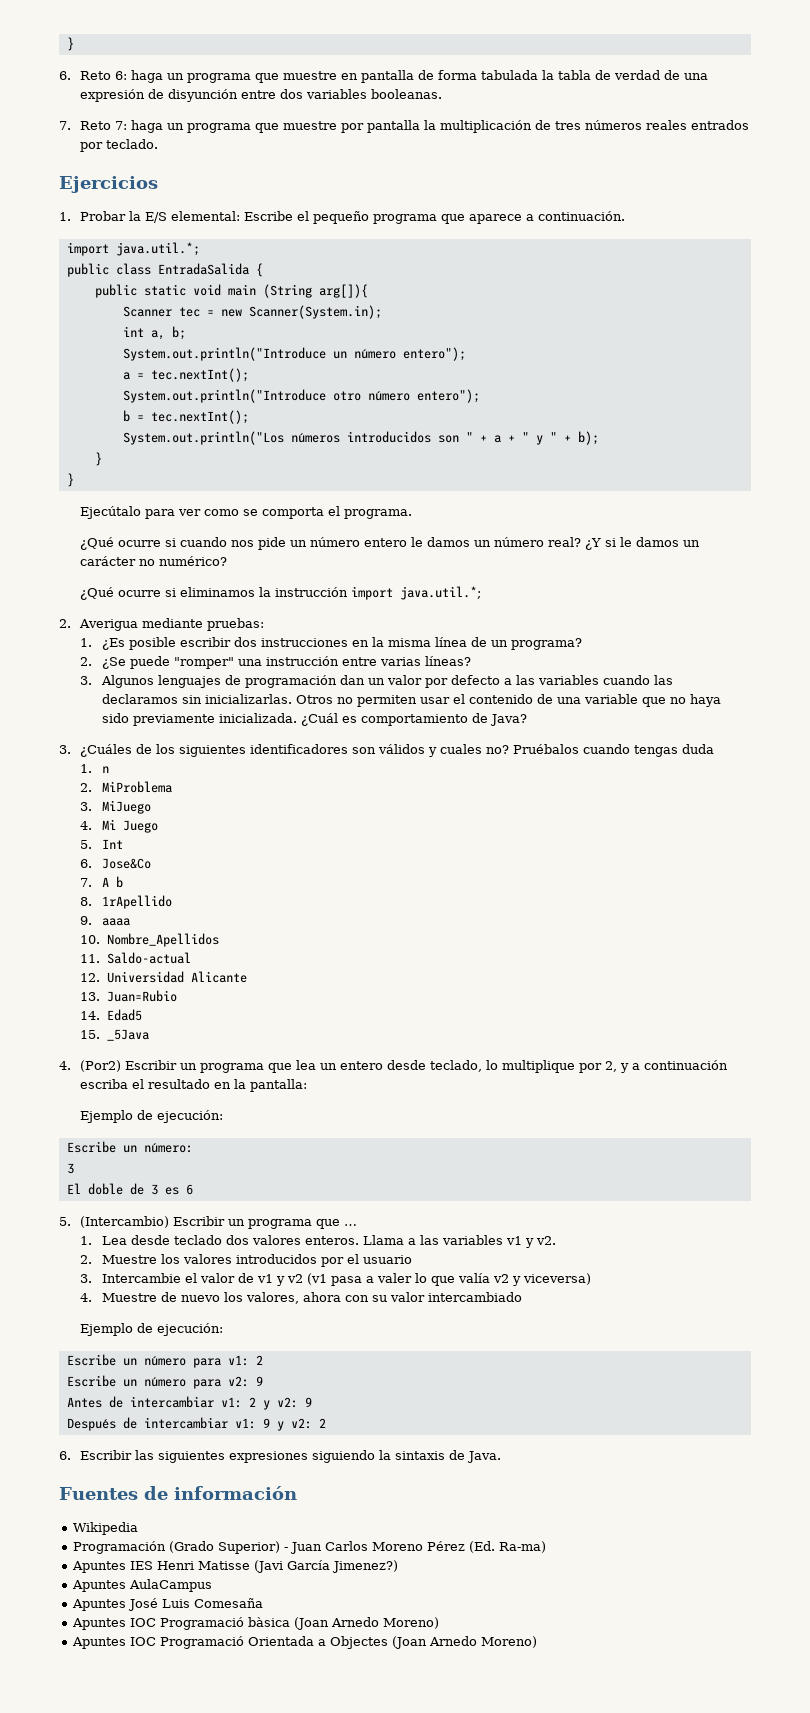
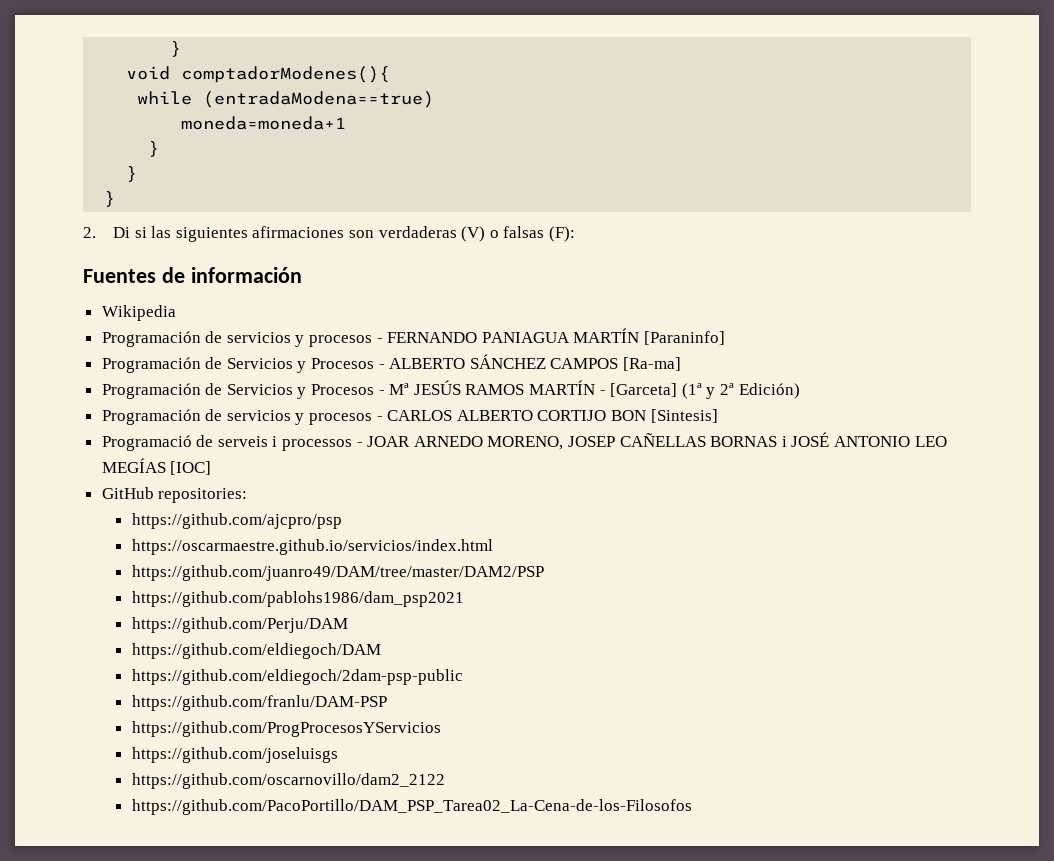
[66,37,74,51] [59,70,709,83] [80,89,443,102] [59,120,750,133] [80,139,159,152] [59,176,158,193] [59,211,626,224] [66,242,200,256] [66,263,263,277] [94,284,368,298] [122,305,382,319] [122,326,186,340] [122,347,466,361] [122,368,249,382] [122,389,480,403] [122,410,249,424] [122,431,599,445] [94,452,102,466] [66,473,74,487] [80,506,413,519] [80,537,701,550] [80,556,228,566] [80,586,482,600] [59,618,265,631] [80,637,582,650] [80,656,471,669] [80,675,673,688] [101,694,721,707] [101,713,527,726] [59,744,715,757] [80,764,109,773] [80,781,172,793] [80,800,151,814] [80,819,158,833] [80,839,123,849] [80,858,151,869] [80,876,123,888] [80,895,172,909] [80,916,130,926] [80,933,219,947] [80,952,191,964] [80,971,247,983] [80,990,177,1002] [80,1009,142,1021] [80,1029,149,1041] [59,1060,729,1073] [80,1079,308,1092] [80,1110,224,1123] [66,1141,193,1153] [66,1163,74,1174] [66,1183,193,1195] [59,1216,358,1229] [80,1235,556,1248] [80,1254,412,1267] [80,1273,591,1286] [80,1292,522,1304] [80,1323,224,1336] [66,1354,263,1368] [66,1375,263,1389] [66,1396,312,1410] [66,1417,326,1431] [59,1450,502,1463] } // 6. Reto 6: haga un programa que muestre en pantalla de forma tabulada la tabla de verdad de una expresión de disyunción entre dos variables booleanas. // 7. Reto 7: haga un programa que muestre por pantalla la multiplicación de tres números reales entrados por teclado. // Ejercicios // 1. Probar la E/S elemental: Escribe el pequeño programa que aparece a continuación. // import java.util.*; // public class EntradaSalida { // public static void main (String arg[]){ // Scanner tec = new Scanner(System.in); // int a, b; // System.out.println("Introduce un número entero"); // a = tec.nextInt(); // System.out.println("Introduce otro número entero"); // b = tec.nextInt(); // System.out.println("Los números introducidos son " + a + " y " + b); // } // } // Ejecútalo para ver como se comporta el programa. // ¿Qué ocurre si cuando nos pide un número entero le damos un número real? ¿Y si le damos un carácter no numérico? // ¿Qué ocurre si eliminamos la instrucción import java.util.*; // 2. Averigua mediante pruebas: // 1. ¿Es posible escribir dos instrucciones en la misma línea de un programa? // 2. ¿Se puede "romper" una instrucción entre varias líneas? // 3. Algunos lenguajes de programación dan un valor por defecto a las variables cuando las declaramos sin inicializarlas. Otros no permiten usar el contenido de una variable que no haya sido previamente inicializada. ¿Cuál es comportamiento de Java? // 3. ¿Cuáles de los siguientes identificadores son válidos y cuales no? Pruébalos cuando tengas duda // 1. n // 2. MiProblema // 3. MiJuego // 4. Mi Juego // 5. Int // 6. Jose&Co // 7. A b // 8. 1rApellido // 9. aaaa // 10. Nombre_Apellidos // 11. Saldo-actual // 12. Universidad Alicante // 13. Juan=Rubio // 14. Edad5 // 15. _5Java // 4. (Por2) Escribir un programa que lea un entero desde teclado, lo multiplique por 2, y a continuación escriba el resultado en la pantalla: // Ejemplo de ejecución: // Escribe un número: // 3 // El doble de 3 es 6 // 5. (Intercambio) Escribir un programa que … // 1. Lea desde teclado dos valores enteros. Llama a las variables v1 y v2. // 2. Muestre los valores introducidos por el usuario // 3. Intercambie el valor de v1 y v2 (v1 pasa a valer lo que valía v2 y viceversa) // 4. Muestre de nuevo los valores, ahora con su valor intercambiado // Ejemplo de ejecución: // Escribe un número para v1: 2 // Escribe un número para v2: 9 // Antes de intercambiar v1: 2 y v2: 9 // Después de intercambiar v1: 9 y v2: 2 // 6. Escribir las siguientes expresiones siguiendo la sintaxis de Java. -> [170,41,182,57] [126,66,391,83] [137,91,435,108] [181,116,347,130] [148,141,160,157] [126,166,138,182] [104,191,116,207] [83,226,575,242] } // void comptadorModenes(){ // while (entradaModena==true) // moneda=moneda+1 // } // } // } // 2. Di si las siguientes afirmaciones son verdaderas (V) o falsas (F):
[168,1541,546,1554] [71,1560,398,1573] [71,1579,212,1592] [71,1598,263,1611] [71,1617,439,1630] [71,1636,537,1649] (Grado Superior) - Juan Carlos Moreno Pérez (Ed. Ra-ma) // Apuntes IES Henri Matisse (Javi García Jimenez?) // Apuntes AulaCampus // Apuntes José Luis Comesaña // Apuntes IOC Programació bàsica (Joan Arnedo Moreno) // Apuntes IOC Programació Orientada a Objectes (Joan Arnedo Moreno) -> [205,328,726,347] [101,354,682,373] [101,380,800,399] [101,409,718,425] [101,432,947,451] [101,458,212,475] [101,487,248,503] [131,513,342,529] [131,539,493,555] [131,565,544,581] [131,591,464,607] [131,617,348,633] [131,643,381,659] [131,669,463,685] [131,695,387,711] [131,721,441,737] [131,747,338,763] [131,773,445,789] [131,799,692,815] de servicios y procesos - FERNANDO PANIAGUA MARTÍN [Paraninfo] // Programación de Servicios y Procesos - ALBERTO SÁNCHEZ CAMPOS [Ra-ma] // Programación de Servicios y Procesos - Mª JESÚS RAMOS MARTÍN - [Garceta] (1ª y 2ª Edición) // Programación de servicios y procesos - CARLOS ALBERTO CORTIJO BON [Sintesis] // Programació de serveis i processos - JOAR ARNEDO MORENO, JOSEP CAÑELLAS BORNAS i JOSÉ ANTONIO LEO MEGÍAS [IOC] // GitHub repositories: // https://github.com/ajcpro/psp // https://oscarmaestre.github.io/servicios/index.html // https://github.com/juanro49/DAM/tree/master/DAM2/PSP // https://github.com/pablohs1986/dam_psp2021 // https://github.com/Perju/DAM // https://github.com/eldiegoch/DAM // https://github.com/eldiegoch/2dam-psp-public // https://github.com/franlu/DAM-PSP // https://github.com/ProgProcesosYServicios // https://github.com/joseluisgs // https://github.com/oscarnovillo/dam2_2122 // https://github.com/PacoPortillo/DAM_PSP_Tarea02_La-Cena-de-los-Filosofos

